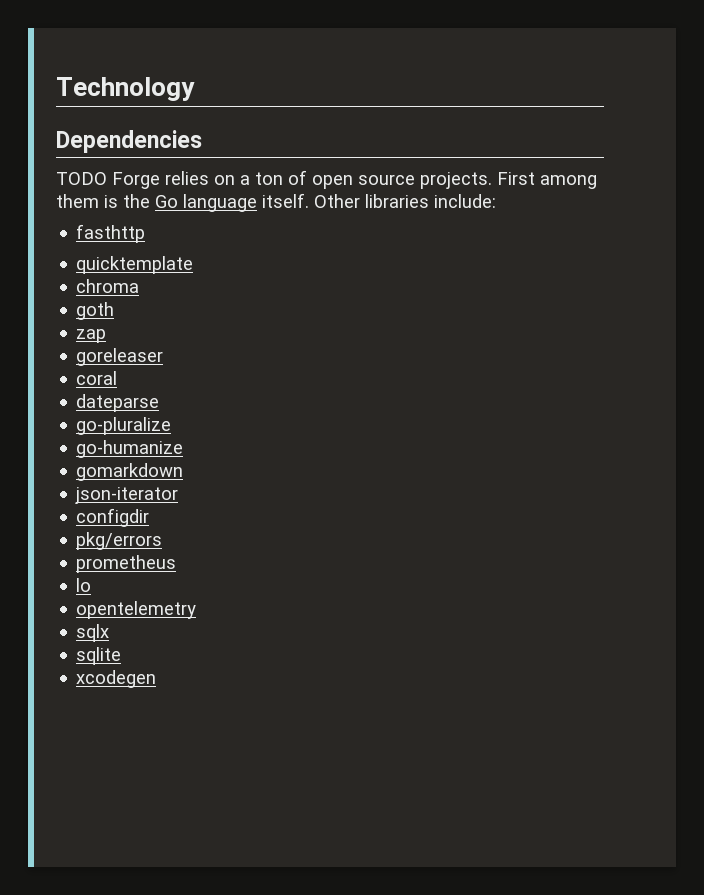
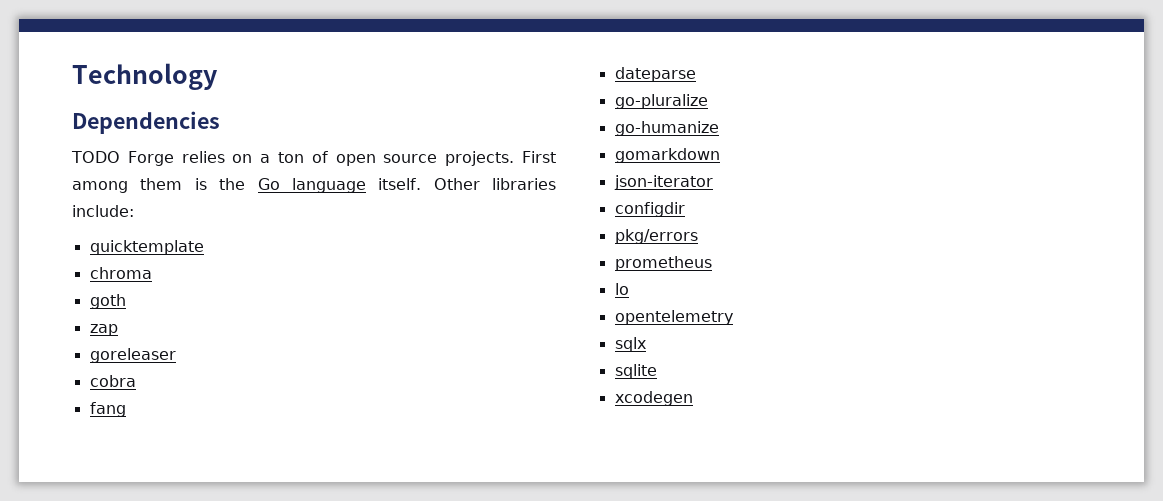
[76,224,146,243] // fasthttp -> (134, 211) none
[76,371,118,385] coral -> [89,375,136,387] [89,402,126,417] cobra // fang

